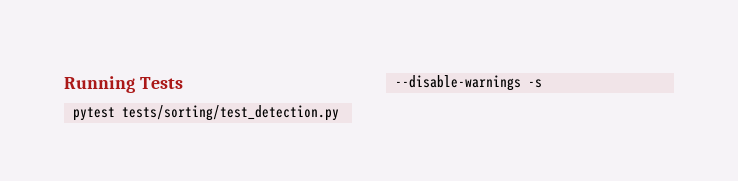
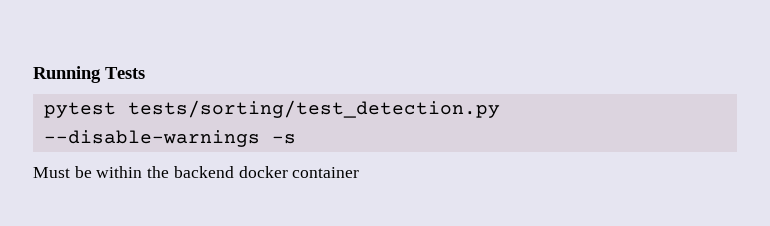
(542, 83) none -> [33,166,360,178] // Must be within the backend docker container

